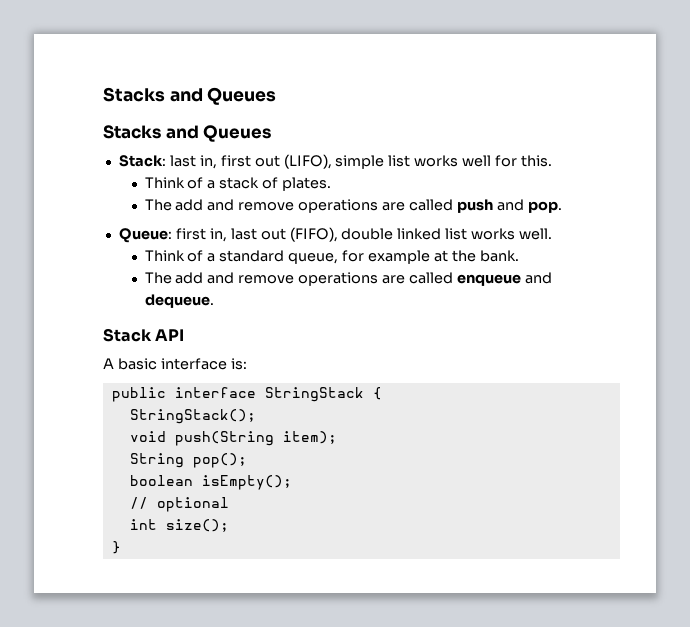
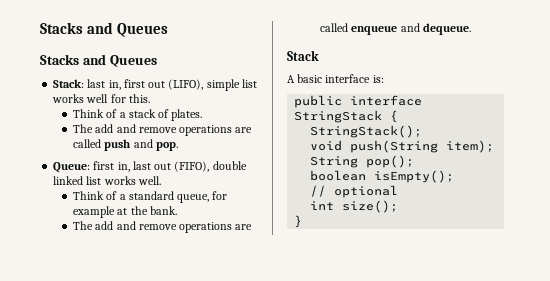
[155,329,185,341] API -> (319, 55) none

